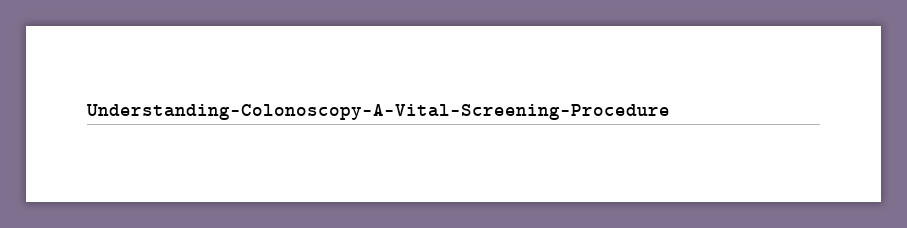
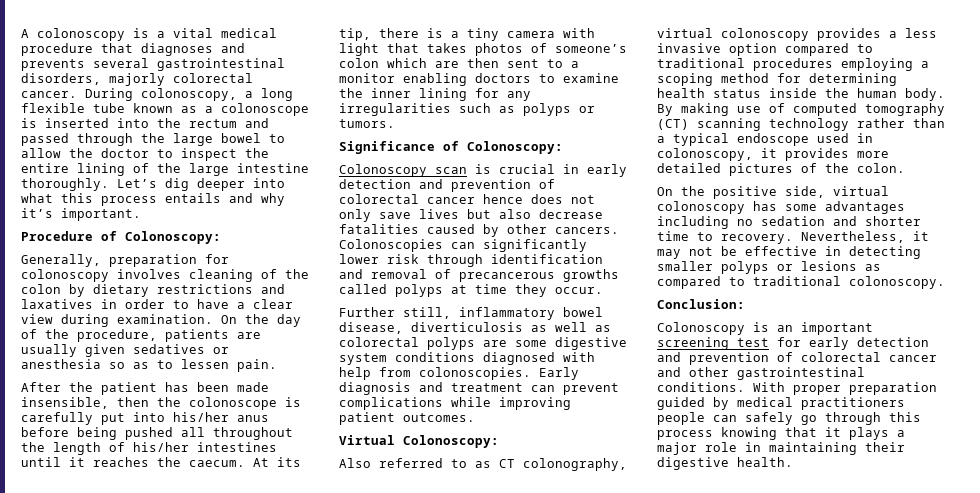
[86,104,670,120] Understanding-Colonoscopy-A-Vital-Screening-Procedure -> [21,28,277,41] [21,43,245,56] [21,58,285,71] [21,73,253,86] [21,88,293,101] [21,103,309,116] [21,118,269,128] [21,133,285,146] [21,148,269,161] [21,163,309,176] [21,178,285,191] [21,193,285,206] [21,208,141,221] [21,231,221,244] [21,254,229,267] [21,269,309,282] [21,284,285,297] [21,299,293,309] [21,314,301,327] [21,329,261,342] [21,344,229,357] [21,359,277,372] [21,382,269,395] [21,397,301,410] [21,412,269,425] [21,427,293,440] [21,442,277,455] [21,457,301,467] [339,28,595,41] [339,43,627,56] [339,58,579,68] [339,73,619,86] [339,88,531,101] [339,103,595,116] [339,119,395,128] [339,141,563,154] [339,164,627,177] [339,179,555,192] [339,194,595,204] [339,209,603,222] [339,224,619,237] [339,239,587,252] [339,254,603,267] [339,269,619,282] [339,284,603,297] [339,307,603,320] [339,322,611,334] [339,337,627,350] [339,352,595,365] [339,367,579,380] [339,382,619,395] [339,397,571,410] [339,412,475,425] [339,435,499,448] [339,458,627,471] [657,28,937,41] [657,43,873,56] [657,58,929,71] [657,73,897,86] [657,88,945,101] [657,103,945,116] [657,118,945,131] [657,133,873,146] [657,148,889,161] [657,163,905,176] [657,186,889,199] [657,201,905,214] [657,216,921,229] [657,231,929,244] [657,246,921,259] [657,261,881,274] [657,276,945,289] [657,299,745,309] [657,322,873,335] [657,337,929,350] [657,352,937,365] [657,367,865,380] [657,382,937,395] [657,397,905,410] [657,412,921,425] [657,427,905,440] [657,442,905,455] [657,457,793,470] A colonoscopy is a vital medical procedure that diagnoses and prevents several gastrointestinal disorders, majorly colorectal cancer. During colonoscopy, a long flexible tube known as a colonoscope is inserted into the rectum and passed through the large bowel to allow the doctor to inspect the entire lining of the large intestine thoroughly. Let’s dig deeper into what this process entails and why it’s important. // Procedure of Colonoscopy: // Generally, preparation for colonoscopy involves cleaning of the colon by dietary restrictions and laxatives in order to have a clear view during examination. On the day of the procedure, patients are usually given sedatives or anesthesia so as to lessen pain. // After the patient has been made insensible, then the colonoscope is carefully put into his/her anus before being pushed all throughout the length of his/her intestines until it reaches the caecum. At its tip, there is a tiny camera with light that takes photos of someone’s colon which are then sent to a monitor enabling doctors to examine the inner lining for any irregularities such as polyps or tumors. // Significance of Colonoscopy: // Colonoscopy scan is crucial in early detection and prevention of colorectal cancer hence does not only save lives but also decrease fatalities caused by other cancers. Colonoscopies can significantly lower risk through identification and removal of precancerous growths called polyps at time they occur. // Further still, inflammatory bowel disease, diverticulosis as well as colorectal polyps are some digestive system conditions diagnosed with help from colonoscopies. Early diagnosis and treatment can prevent complications while improving patient outcomes. // Virtual Colonoscopy: // Also referred to as CT colonography, virtual colonoscopy provides a less invasive option compared to traditional procedures employing a scoping method for determining health status inside the human body. By making use of computed tomography (CT) scanning technology rather than a typical endoscope used in colonoscopy, it provides more detailed pictures of the colon. // On the positive side, virtual colonoscopy has some advantages including no sedation and shorter time to recovery. Nevertheless, it may not be effective in detecting smaller polyps or lesions as compared to traditional colonoscopy. // Conclusion: // Colonoscopy is an important screening test for early detection and prevention of colorectal cancer and other gastrointestinal conditions. With proper preparation guided by medical practitioners people can safely go through this process knowing that it plays a major role in maintaining their digestive health.

